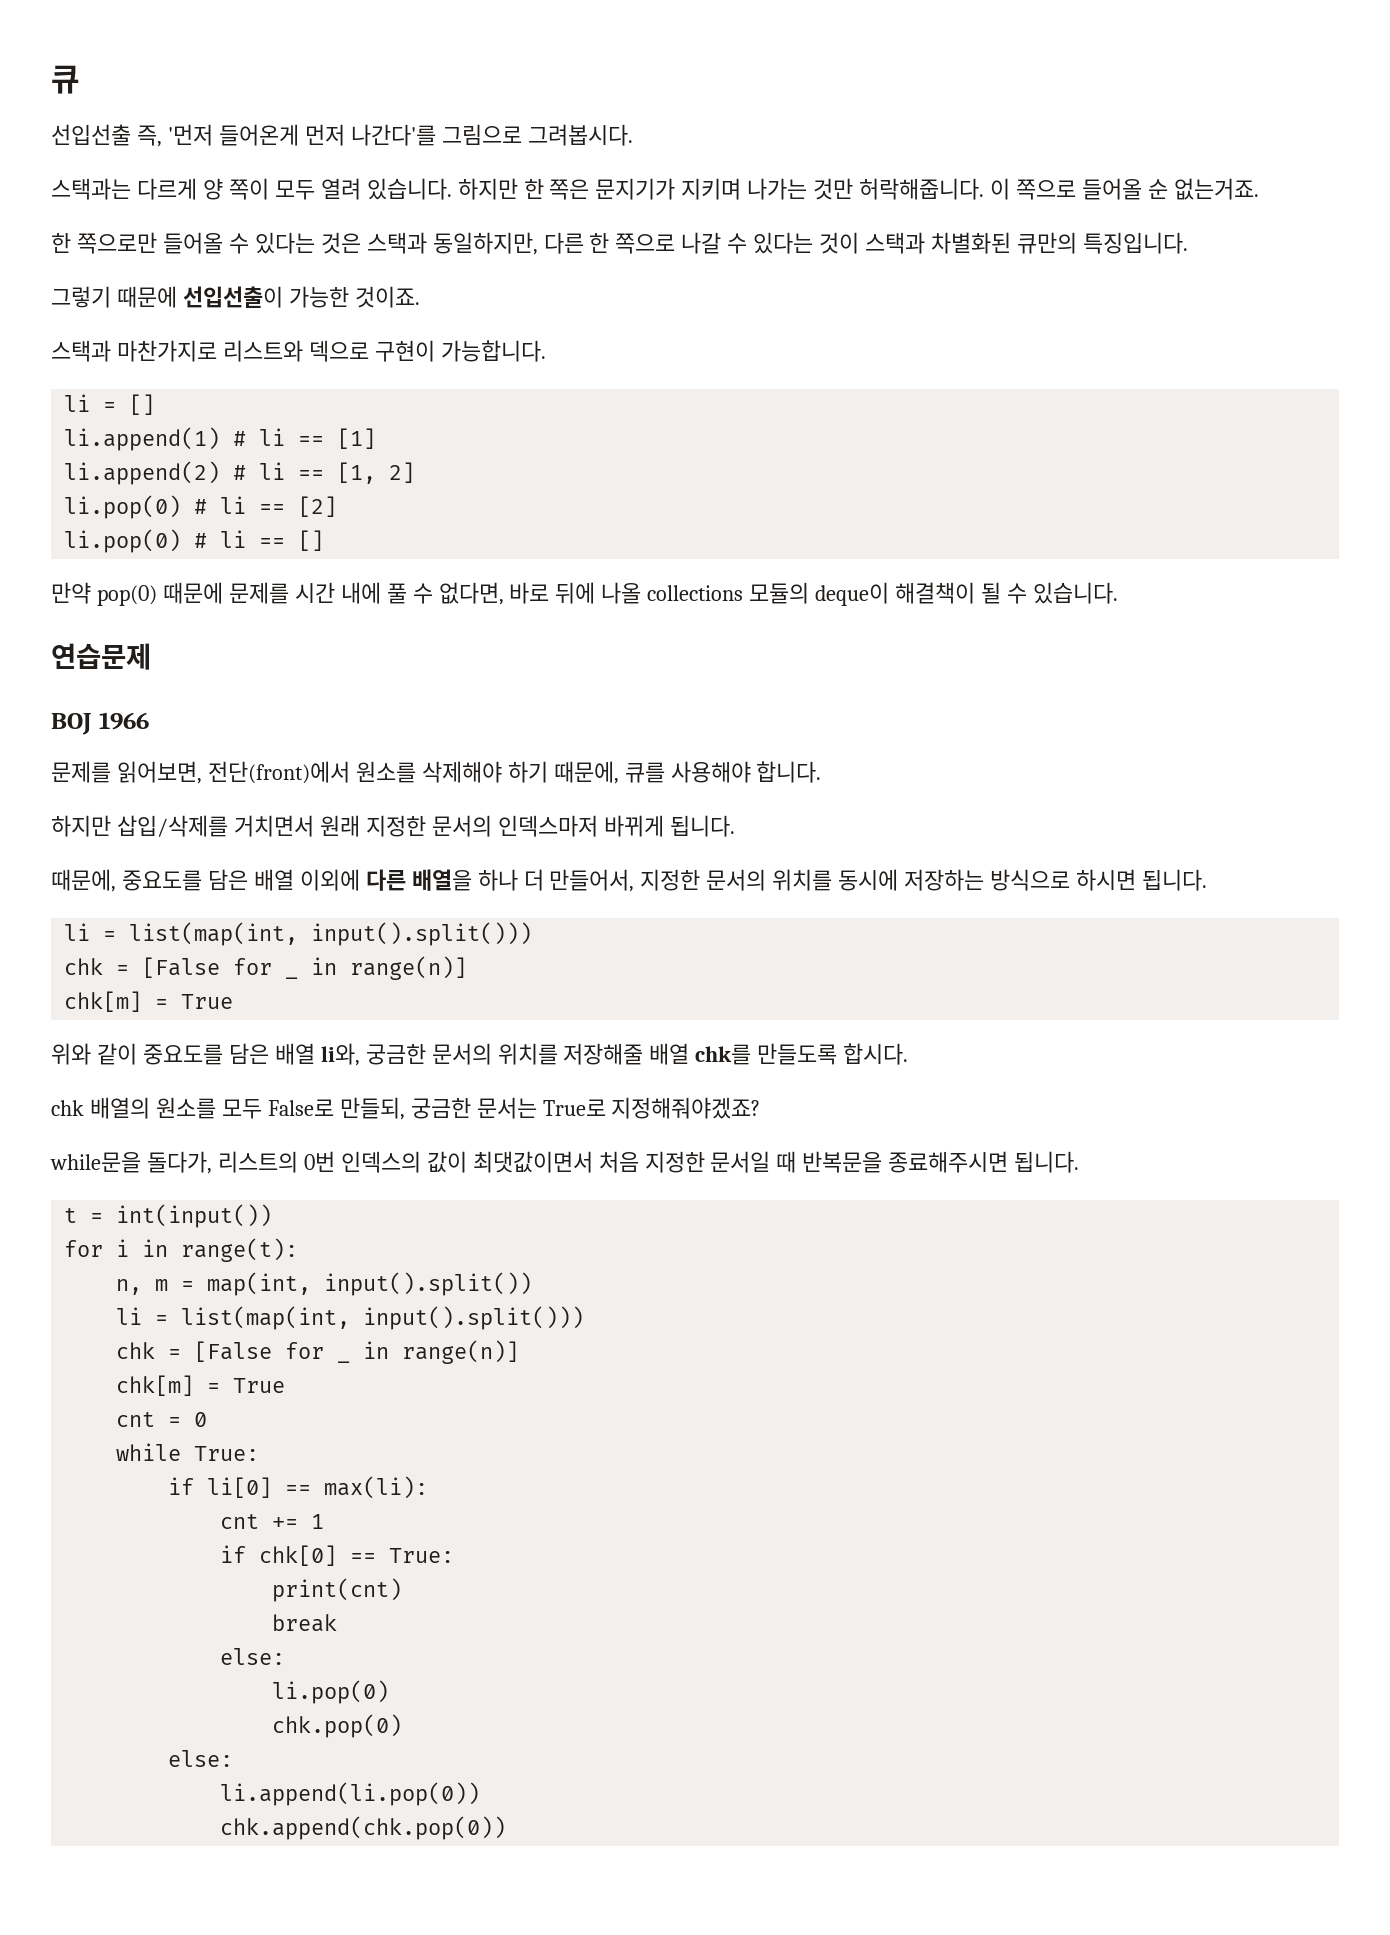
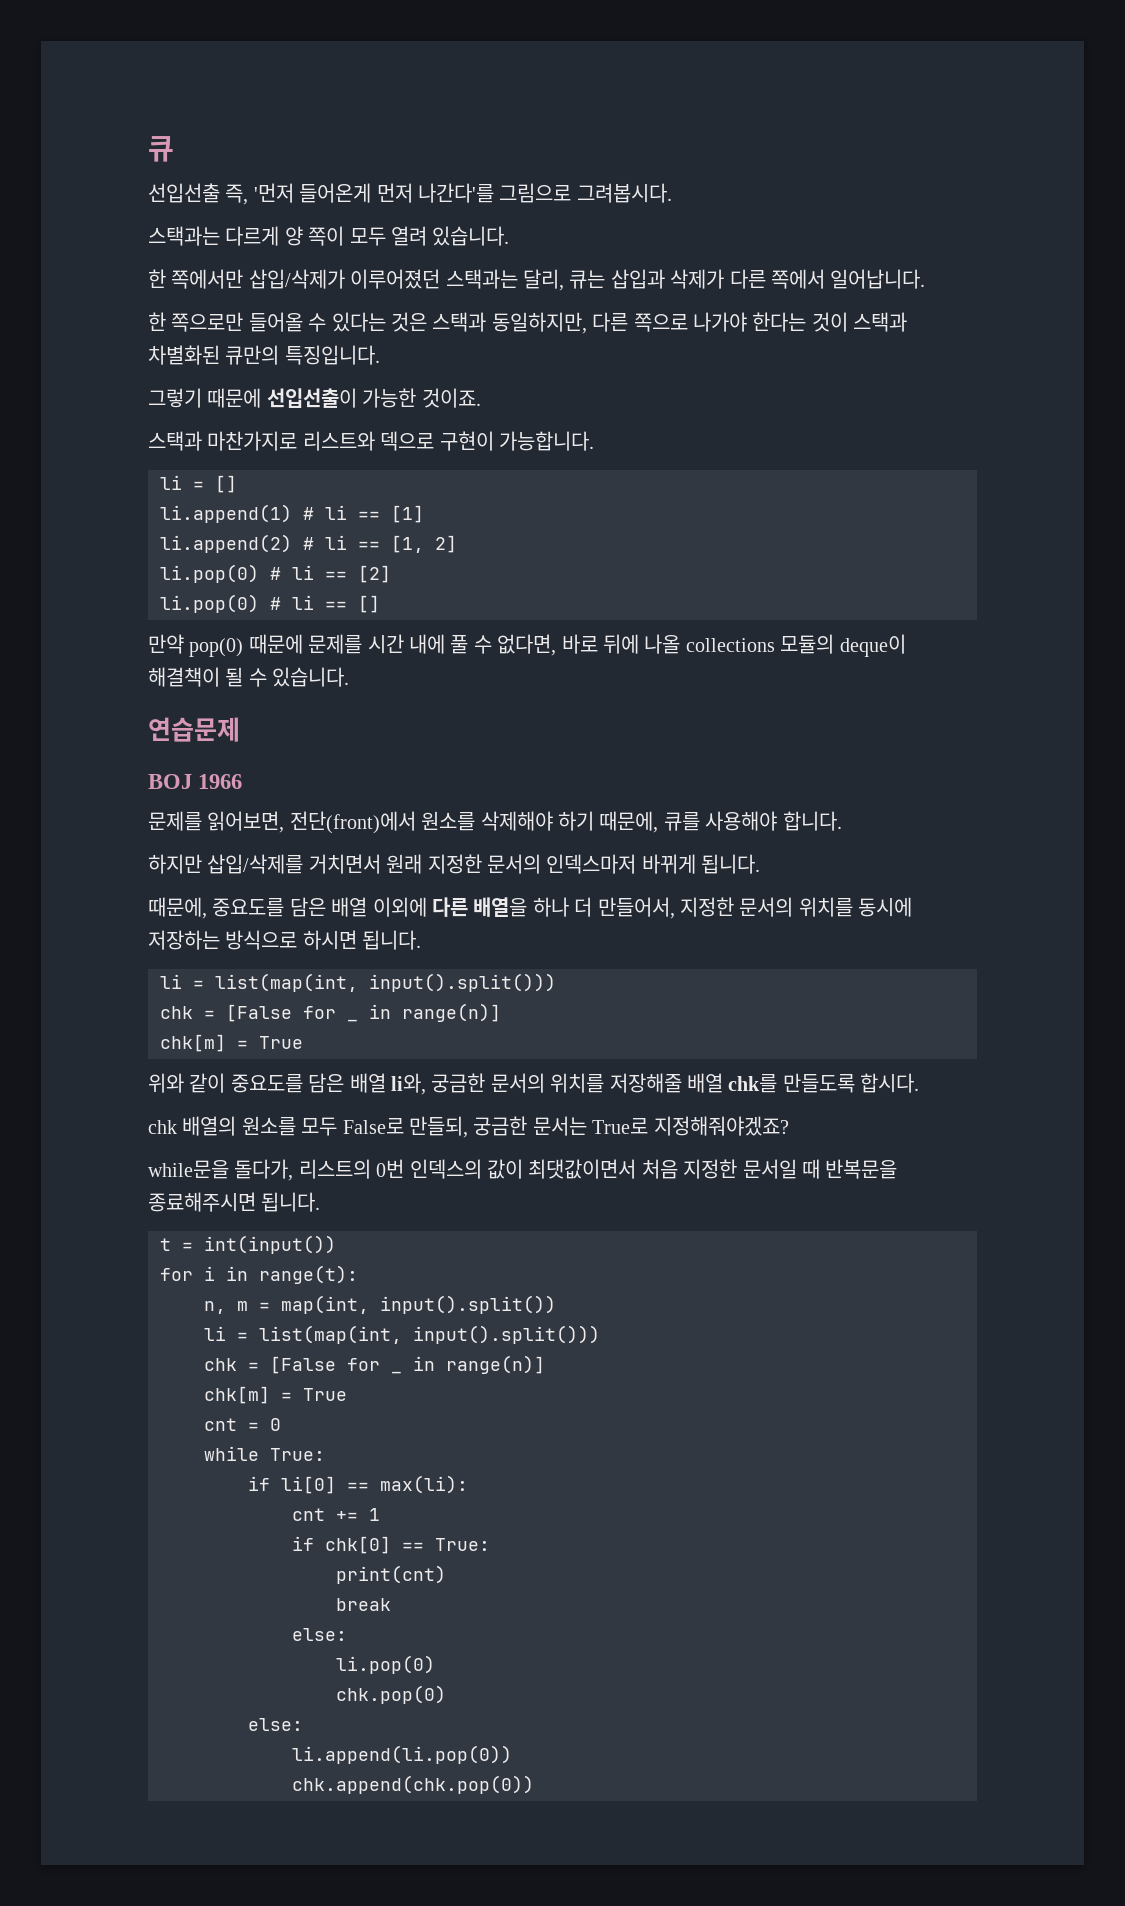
[457,178,1259,200] 하지만 한 쪽은 문지기가 지키며 나가는 것만 허락해줍니다. 이 쪽으로 들어올 순 없는거죠. -> [148,269,926,291] // 한 쪽에서만 삽입/삭제가 이루어졌던 스택과는 달리, 큐는 삽입과 삭제가 다른 쪽에서 일어납니다.
[589,232,814,254] 한 쪽으로 나갈 수 있다는 -> [633,312,807,332] 쪽으로 나가야 한다는

